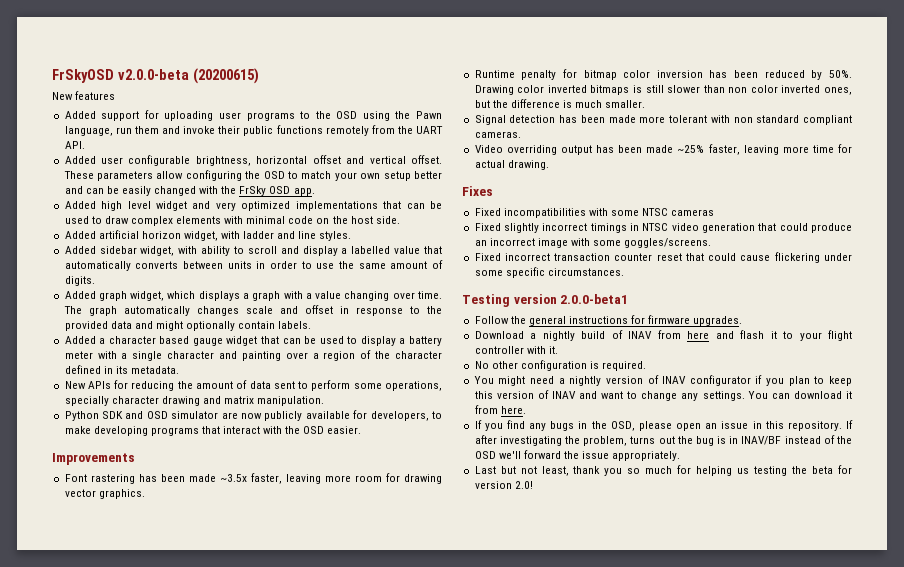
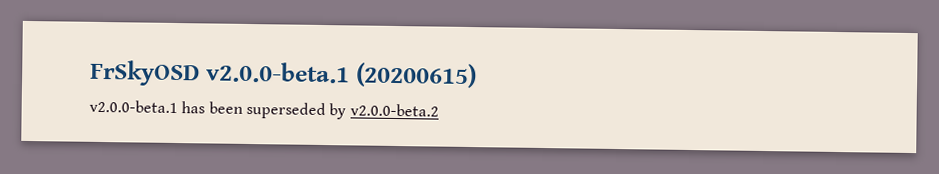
[117,69,189,80] v2.0.0-beta -> [205,61,350,84] v2.0.0-beta.1
[52,91,116,100] [64,110,442,121] [64,125,443,136] [64,141,85,149] [64,155,442,166] [63,170,442,181] [64,186,315,196] [64,201,443,211] [64,216,400,226] [64,230,352,241] [64,246,443,256] [64,260,444,271] [64,276,95,286] [64,291,443,301] [63,305,443,316] [64,321,312,331] [64,336,443,346] [64,350,443,361] [64,365,179,374] [64,380,443,391] [64,396,325,406] [64,410,442,421] [64,426,362,436] [52,453,135,465] [64,473,442,484] [64,489,145,499] [474,69,852,80] [474,85,852,95] [474,99,646,108] [474,115,853,125] [474,131,521,138] [474,144,852,155] [474,160,549,170] [462,186,493,196] [474,208,715,218] [474,223,852,233] [474,238,712,248] [474,252,852,263] [474,267,624,278] [462,294,629,307] [474,315,743,326] [474,330,852,341] [474,346,558,354] [474,360,647,371] [473,375,852,386] [474,390,852,401] [474,405,526,414] [474,420,854,431] [474,435,852,446] [474,450,681,461] [474,465,852,476] [474,481,533,489] New features // Added support for uploading user programs to the OSD using the Pawn language, run them and invoke their public functions remotely from the UART API. // Added user configurable brightness, horizontal offset and vertical offset. These parameters allow configuring the OSD to match your own setup better and can be easily changed with the FrSky OSD app. // Added high level widget and very optimized implementations that can be used to draw complex elements with minimal code on the host side. // Added artificial horizon widget, with ladder and line styles. // Added sidebar widget, with ability to scroll and display a labelled value that automatically converts between units in order to use the same amount of digits. // Added graph widget, which displays a graph with a value changing over time. The graph automatically changes scale and offset in response to the provided data and might optionally contain labels. // Added a character based gauge widget that can be used to display a battery meter with a single character and painting over a region of the character defined in its metadata. // New APIs for reducing the amount of data sent to perform some operations, specially character drawing and matrix manipulation. // Python SDK and OSD simulator are now publicly available for developers, to make developing programs that interact with the OSD easier. // Improvements // Font rastering has been made ~3.5x faster, leaving more room for drawing vector graphics. // Runtime penalty for bitmap color inversion has been reduced by 50%. Drawing color inverted bitmaps is still slower than non color inverted ones, but the difference is much smaller. // Signal detection has been made more tolerant with non standard compliant cameras. // Video overriding output has been made ~25% faster, leaving more time for actual drawing. // Fixes // Fixed incompatibilities with some NTSC cameras // Fixed slightly incorrect timings in NTSC video generation that could produce an incorrect image with some goggles/screens. // Fixed incorrect transaction counter reset that could cause flickering under some specific circumstances. // Testing version 2.0.0-beta1 // Follow the general instructions for firmware upgrades. // Download a nightly build of INAV from here and flash it to your flight controller with it. // No other configuration is required. // You might need a nightly version of INAV configurator if you plan to keep this version of INAV and want to change any settings. You can download it from here. // If you find any bugs in the OSD, please open an issue in this repository. If after investigating the problem, turns out the bug is in INAV/BF instead of the OSD we'll forward the issue appropriately. // Last but not least, thank you so much for helping us testing the beta for version 2.0! -> [89,99,439,120] v2.0.0-beta.1 has been superseded by v2.0.0-beta.2

